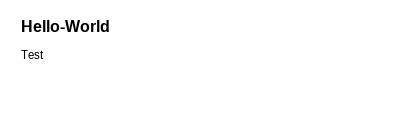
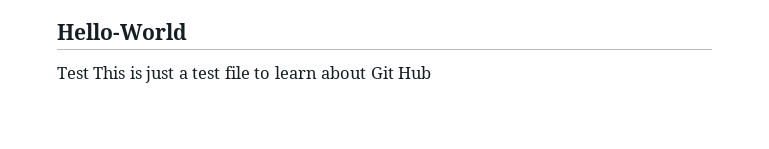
(44, 54) none -> [93,66,432,83] This is just a test file to learn about Git Hub

